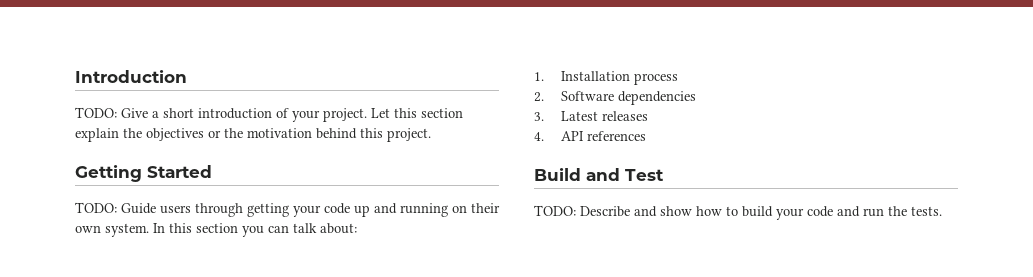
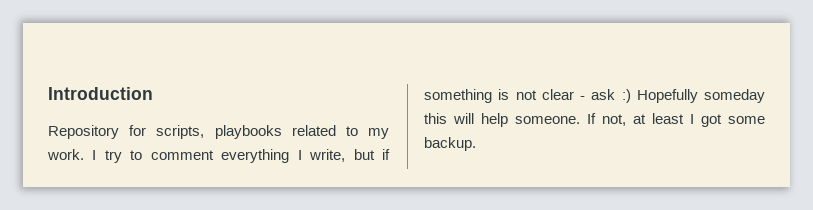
[75,107,463,122] [75,128,431,142] [75,165,212,182] [75,202,500,217] [75,223,357,237] [534,71,679,85] [534,91,697,105] [534,111,649,121] [534,131,647,141] [534,168,664,181] [534,205,942,220] TODO: Give a short introduction of your project. Let this section explain the objectives or the motivation behind this project. // Getting Started // TODO: Guide users through getting your code up and running on their own system. In this section you can talk about: // 1. Installation process // 2. Software dependencies // 3. Latest releases // 4. API references // Build and Test // TODO: Describe and show how to build your code and run the tests. -> [48,125,389,139] [47,149,391,163] [424,89,765,103] [424,113,765,127] [424,137,476,151] Repository for scripts, playbooks related to my work. I try to comment everything I write, but if something is not clear - ask :) Hopefully someday this will help someone. If not, at least I got some backup.

